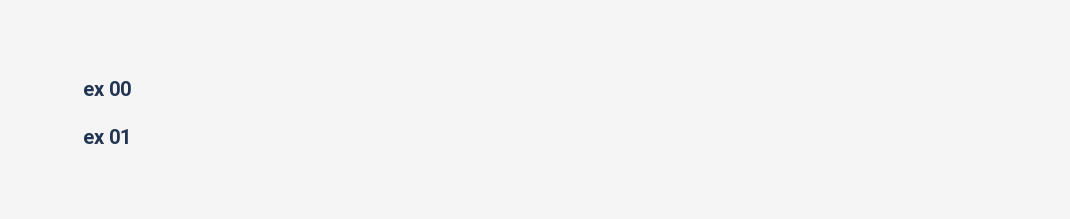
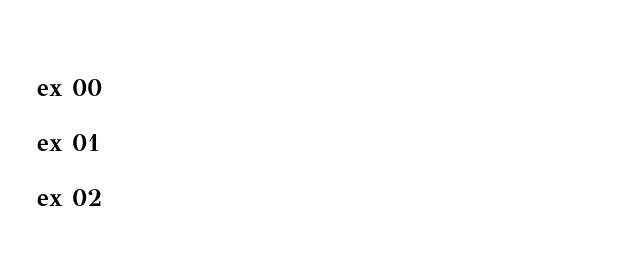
(132, 136) none -> [37,189,102,206] // ex 02

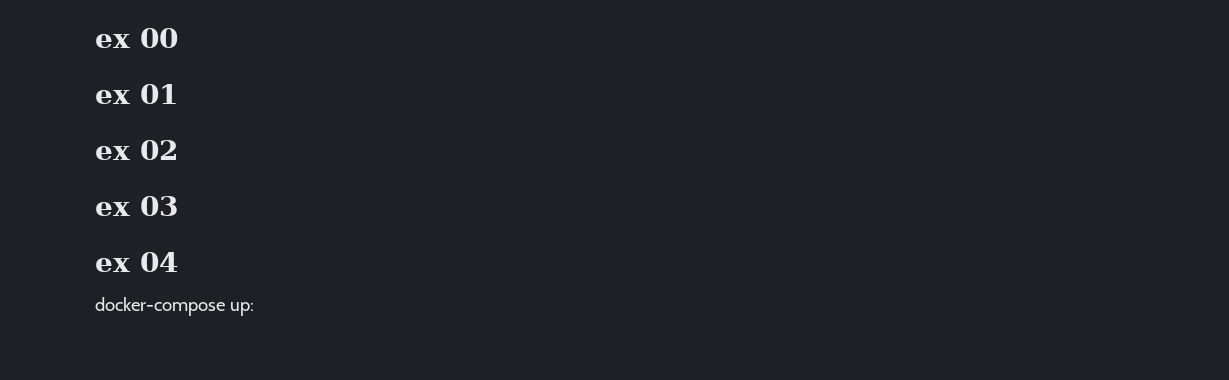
(102, 197) none -> [95,196,178,216] [95,252,178,272] [95,297,254,316] // ex 03 // ex 04 // docker-compose up:

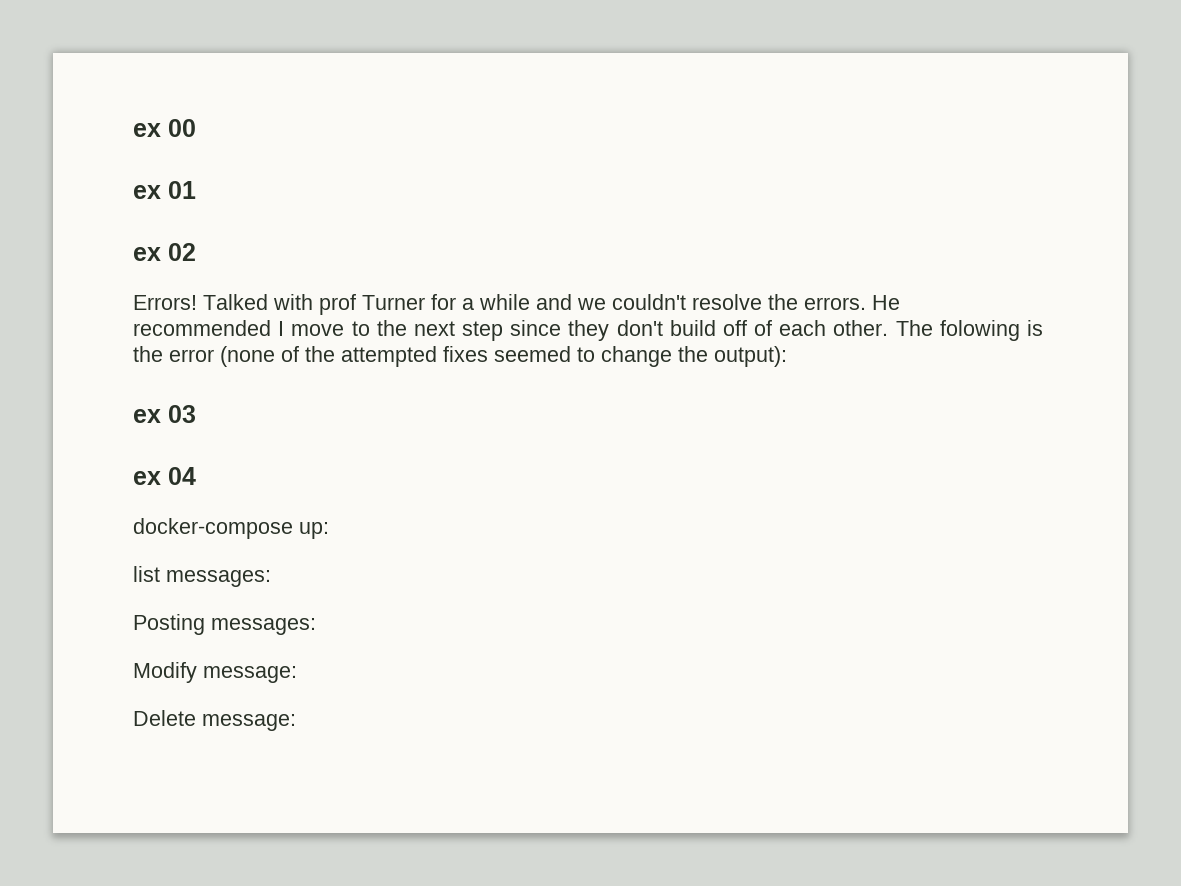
(178, 150) none -> [133,294,900,315] [133,320,1043,341] [133,346,787,367] // Errors! Talked with prof Turner for a while and we couldn't resolve the errors. He recommended I move to the next step since they don't build off of each other. The folowing is the error (none of the attempted fixes seemed to change the output):
(254, 309) none -> [133,566,271,587] [133,614,316,635] [133,662,297,683] [133,710,296,731] // list messages: // Posting messages: // Modify message: // Delete message:

